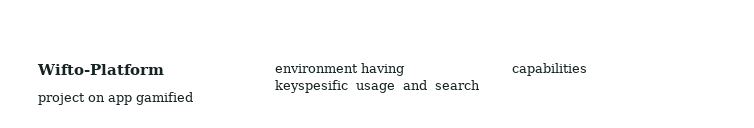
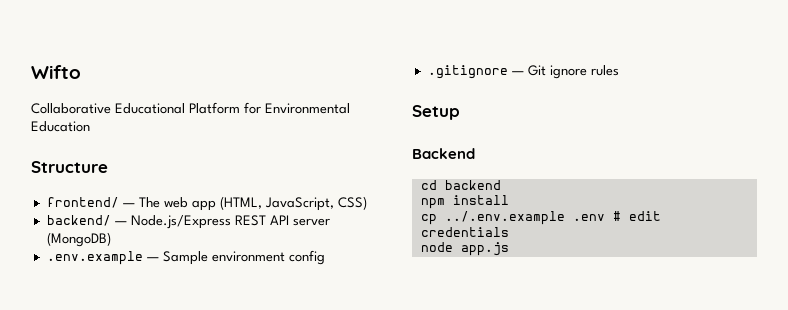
[37,64,164,75] [38,92,193,105] [275,63,404,76] [275,80,480,93] [512,63,587,76] Wifto-Platform // project on app gamified environment having keyspesific usage and search capabilities -> [31,65,81,79] [31,102,350,114] [31,121,90,132] [31,161,108,173] [46,196,367,211] [46,215,330,229] [46,232,111,247] [46,250,325,265] [427,65,619,79] [412,105,460,120] [412,148,475,159] [420,180,501,190] [420,195,509,209] [420,211,661,225] [420,227,509,237] [420,242,509,256] Wifto // Collaborative Educational Platform for Environmental Education // Structure // frontend/ — The web app (HTML, JavaScript, CSS) // backend/ — Node.js/Express REST API server (MongoDB) // .env.example — Sample environment config // .gitignore — Git ignore rules // Setup // Backend // cd backend // npm install // cp ../.env.example .env # edit credentials // node app.js

